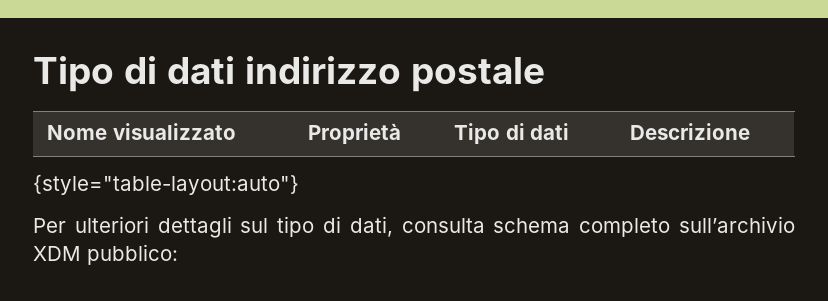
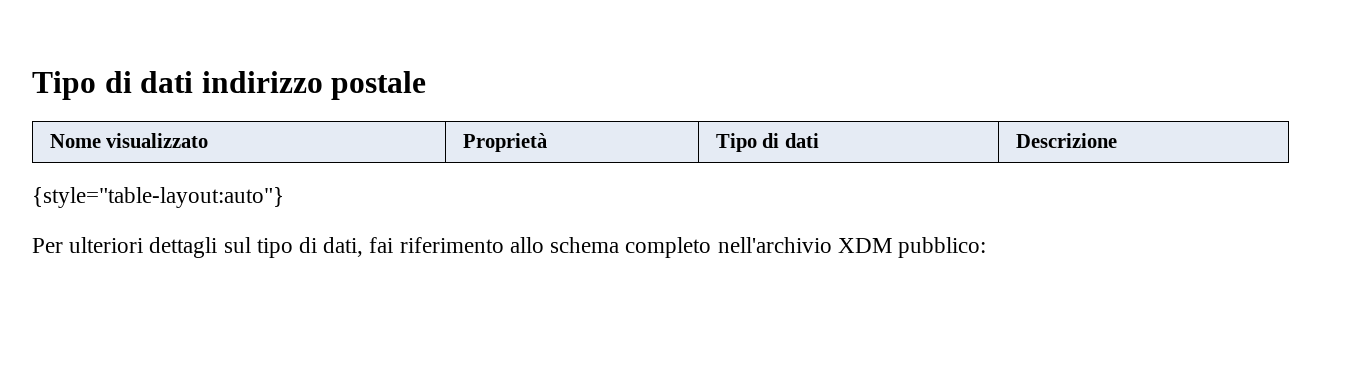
[401,218,485,233] consulta -> [369,237,544,253] fai riferimento allo
[679,216,795,233] sull’archivio -> [717,237,832,253] nell'archivio

